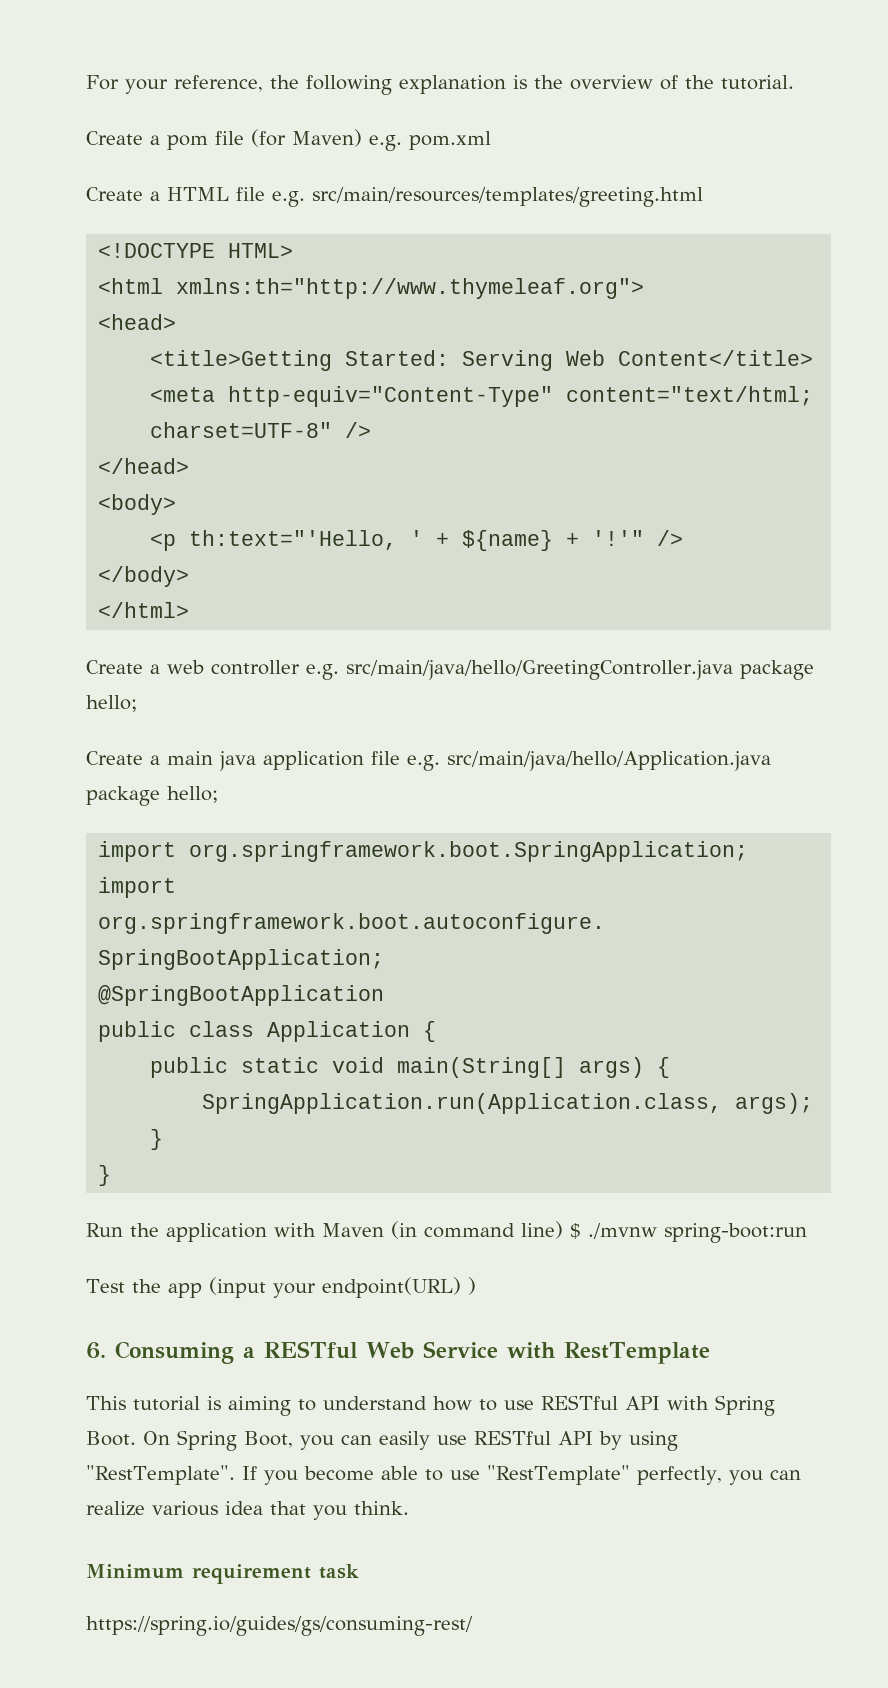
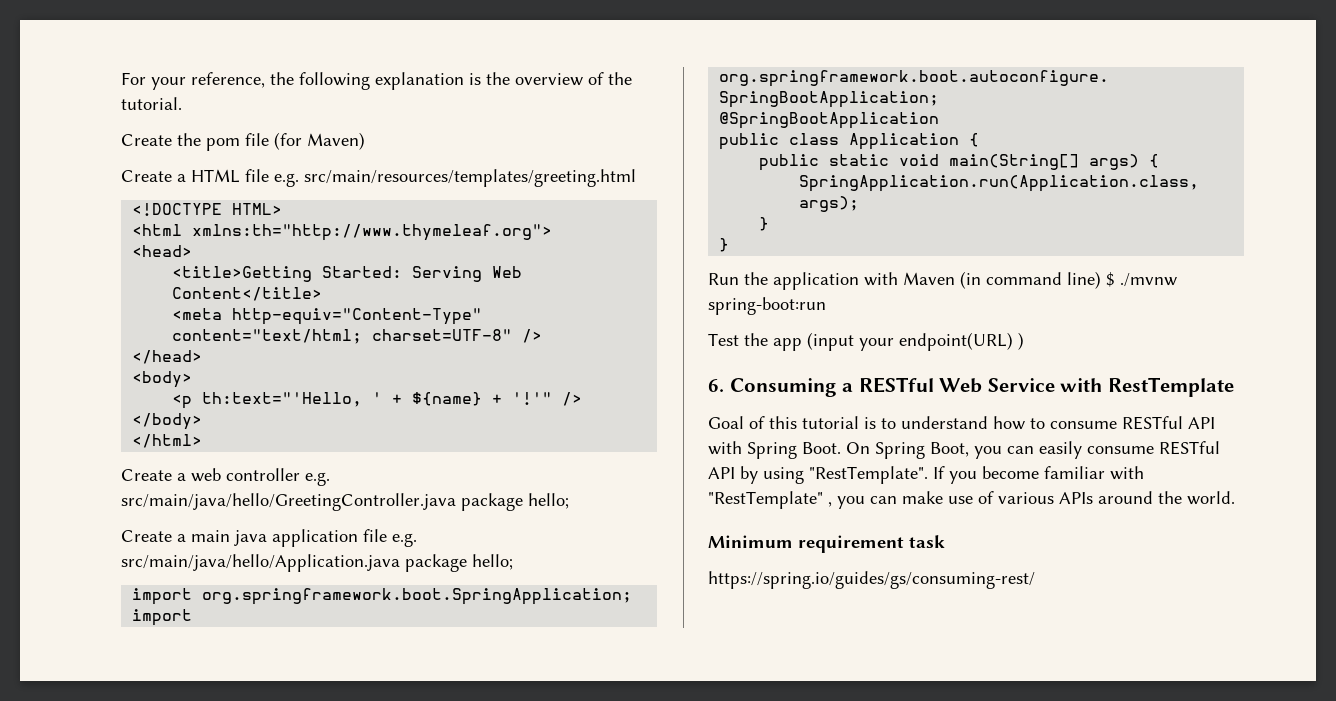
[150,135,160,145] a -> [177,133,201,146] the
[369,131,491,151] e.g. pom.xml -> (365, 141) none
[86,1396,126,1410] This -> [708,416,797,429] Goal of this
[228,1396,291,1416] aiming -> (876, 423) none
[504,1400,534,1410] use -> [1050,421,1117,429] consume
[437,1435,467,1445] use -> [1087,446,1154,454] consume
[380,1465,801,1485] [86,1501,409,1520] able to use "RestTemplate" perfectly, you can realize various idea that you think. -> [1044,466,1144,480] [708,491,1235,509] familiar with "RestTemplate" , you can make use of various APIs around the world.

